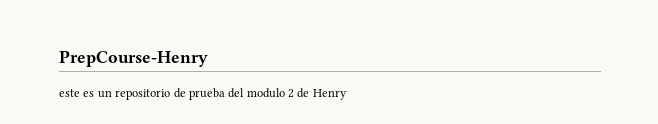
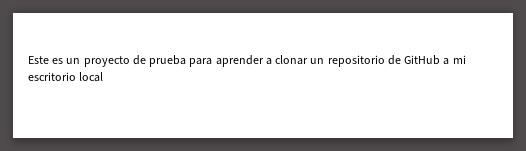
[59,50,208,67] [59,88,347,100] PrepCourse-Henry // este es un repositorio de prueba del modulo 2 de Henry -> [28,55,466,67] [28,72,104,82] Este es un proyecto de prueba para aprender a clonar un repositorio de GitHub a mi escritorio local

